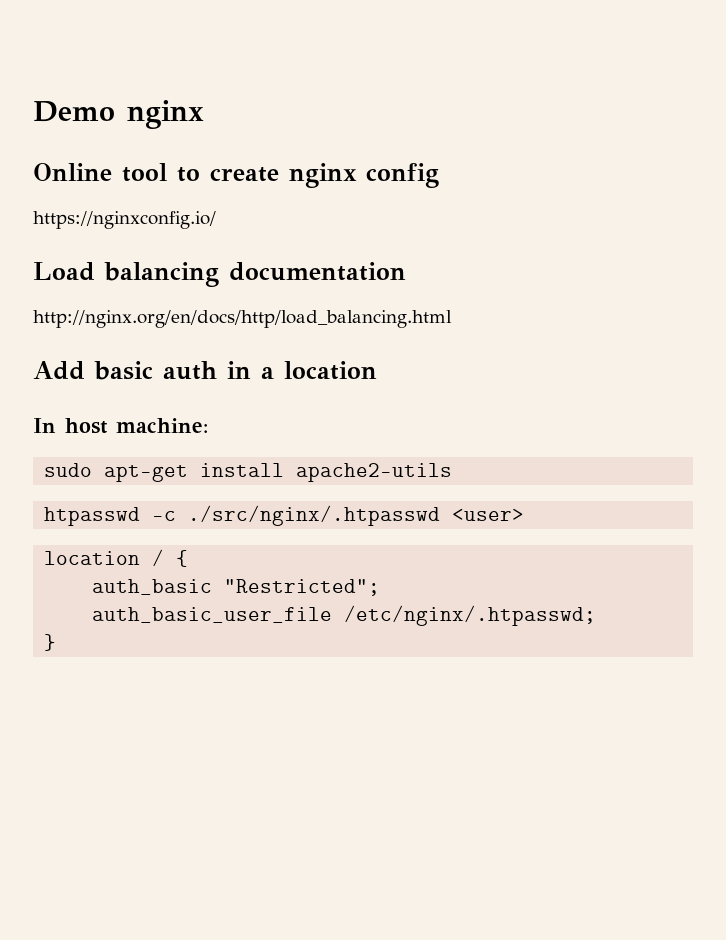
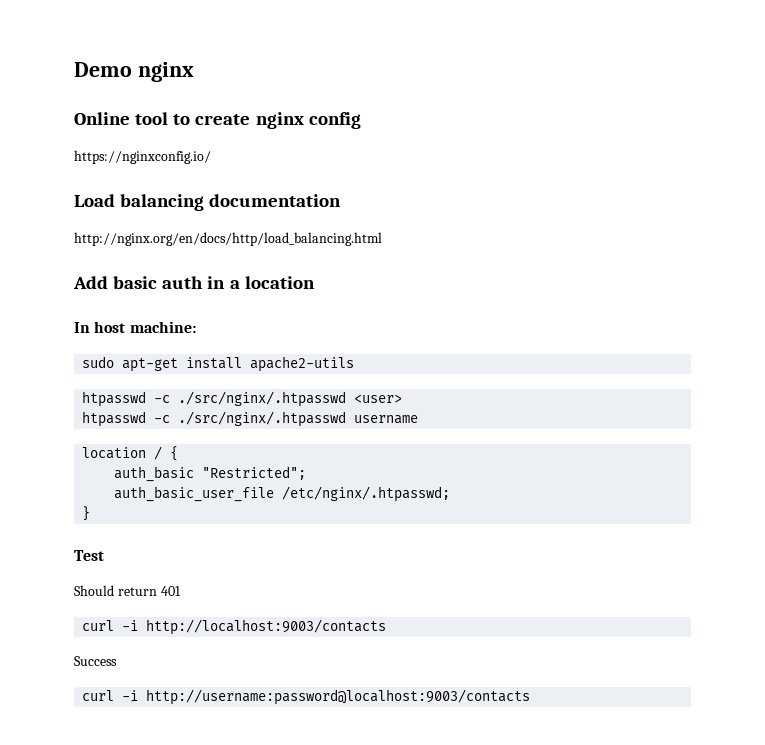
(525, 514) none -> [82,411,419,427] // htpasswd -c ./src/nginx/.htpasswd username
(57, 642) none -> [74,550,104,561] [74,585,181,596] [82,619,387,635] [74,656,117,666] [82,689,531,705] // Test // Should return 401 // curl -i http://localhost:9003/contacts // Success // curl -i http://username:password@localhost:9003/contacts

